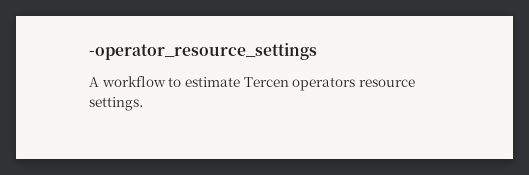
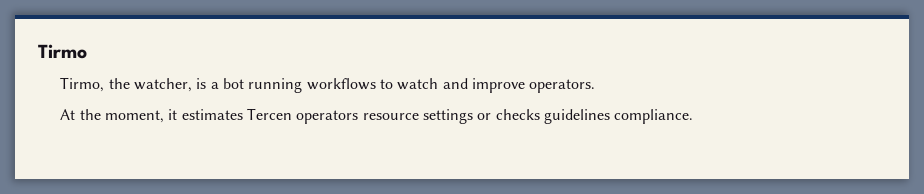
[89,43,317,60] [89,76,415,91] [89,97,143,111] -operator_resource_settings // A workflow to estimate Tercen operators resource settings. -> [38,44,87,59] [60,77,596,93] [60,108,694,124] Tirmo // Tirmo, the watcher, is a bot running workflows to watch and improve operators. // At the moment, it estimates Tercen operators resource settings or checks guidelines compliance.

